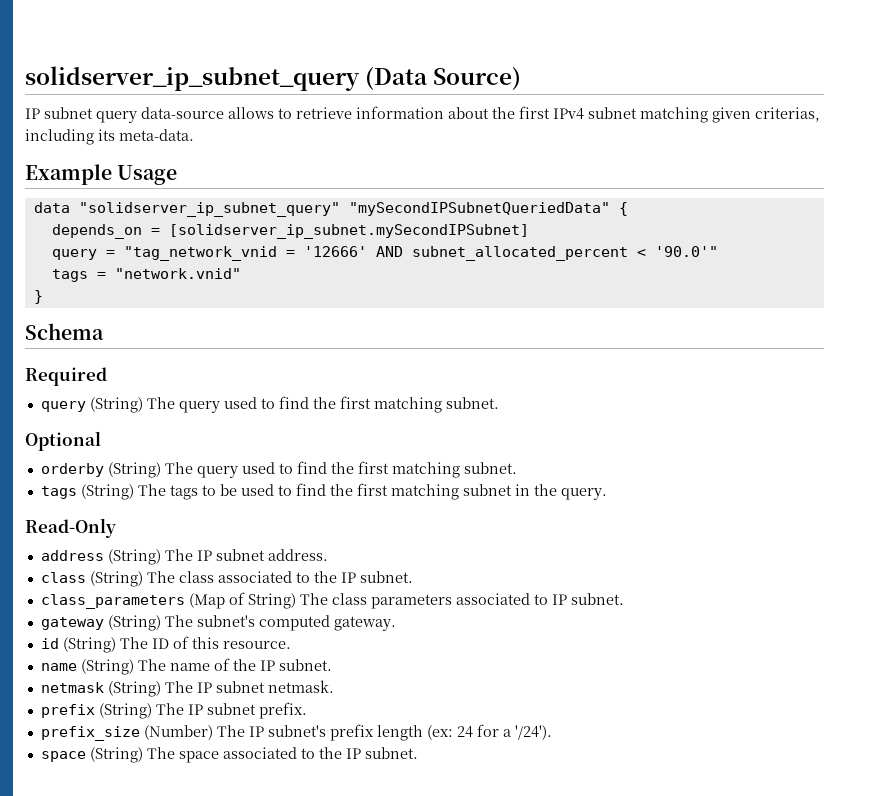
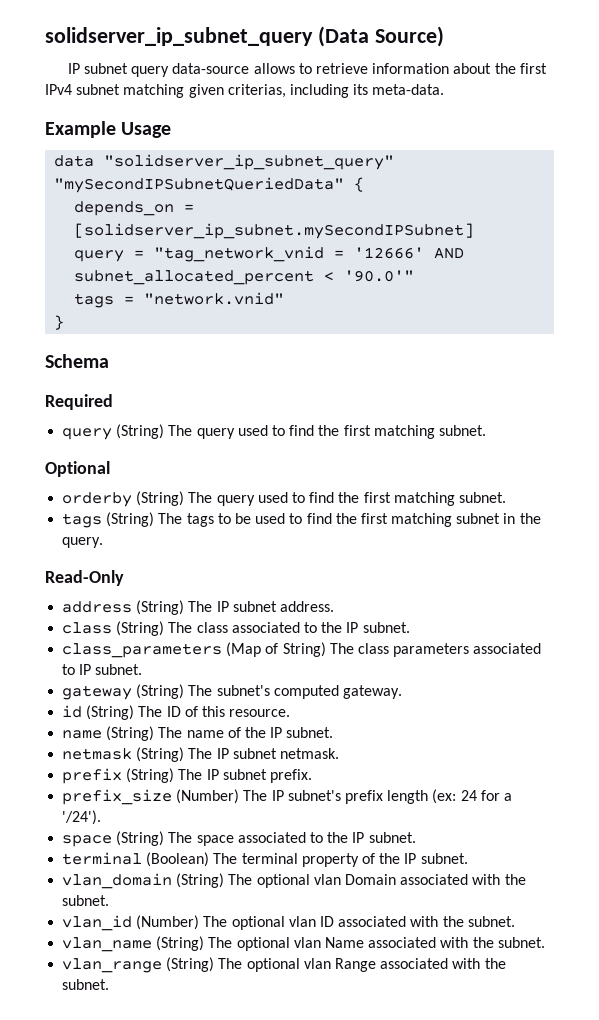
(418, 753) none -> [62,852,468,867] [62,873,526,889] [62,895,110,906] [62,915,515,931] [62,936,545,952] [62,957,506,973] [62,979,110,990] // terminal (Boolean) The terminal property of the IP subnet. // vlan_domain (String) The optional vlan Domain associated with the subnet. // vlan_id (Number) The optional vlan ID associated with the subnet. // vlan_name (String) The optional vlan Name associated with the subnet. // vlan_range (String) The optional vlan Range associated with the subnet.

